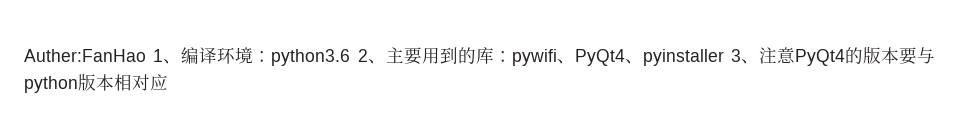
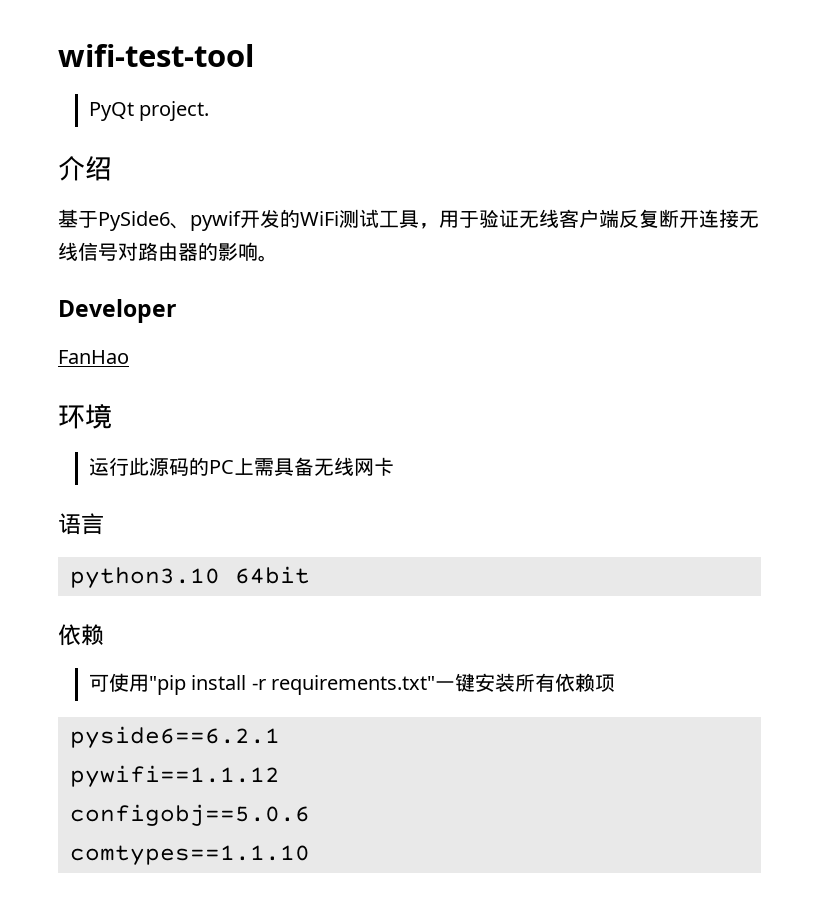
[24,46,936,66] [24,73,168,93] Auther:FanHao 1、编译环境：python3.6 2、主要用到的库：pywifi、PyQt4、pyinstaller 3、注意PyQt4的版本要与python版本相对应 -> [58,44,254,67] [89,101,210,121] [58,156,112,181] [58,209,759,231] [58,242,278,262] [58,299,176,323] [58,350,129,364] [58,403,112,429] [89,457,395,476] [58,513,104,535] [70,566,310,588] [58,624,104,646] [89,673,616,695] [70,726,280,748] [70,765,280,787] [70,804,310,826] [70,845,310,865] wifi-test-tool // PyQt project. // 介绍 // 基于PySide6、pywif开发的WiFi测试工具，用于验证无线客户端反复断开连接无线信号对路由器的影响。 // Developer // FanHao // 环境 // 运行此源码的PC上需具备无线网卡 // 语言 // python3.10 64bit // 依赖 // 可使用"pip install -r requirements.txt"一键安装所有依赖项 // pyside6==6.2.1 // pywifi==1.1.12 // configobj==5.0.6 // comtypes==1.1.10

